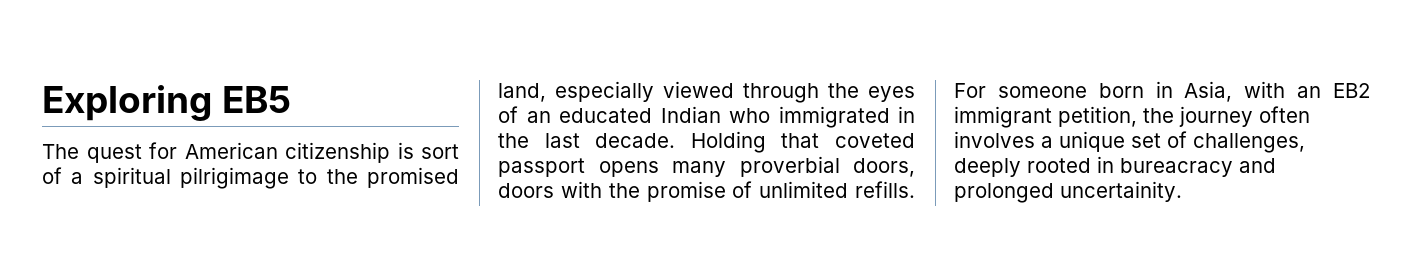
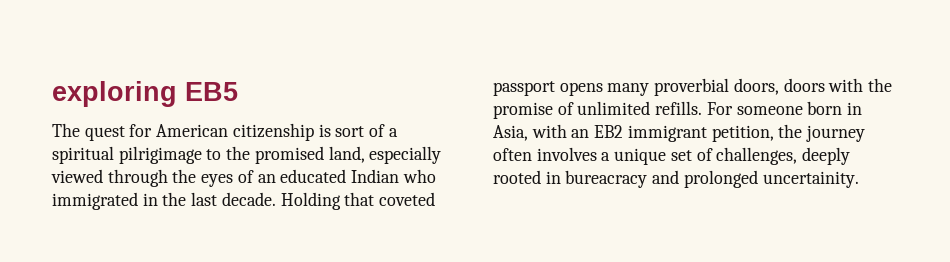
[42,85,212,121] Exploring -> [52,81,177,107] exploring

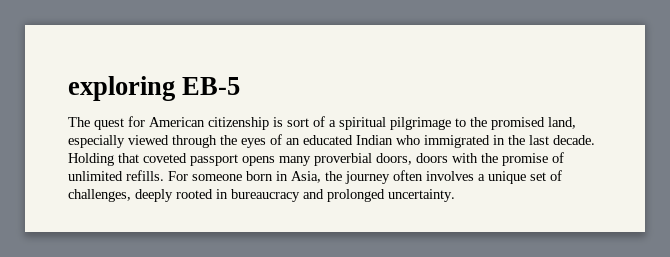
[185,82,238,101] EB5 -> [182,77,241,95] EB-5
[118,146,202,164] pilrigimage -> [390,117,451,130] pilgrimage
[531,124,774,142] with an EB2 immigrant petition, -> (321, 177) none
[565,170,648,188] bureacracy -> [231,189,300,202] bureaucracy
[762,171,859,188] uncertainity. -> [388,189,455,202] uncertainty.

